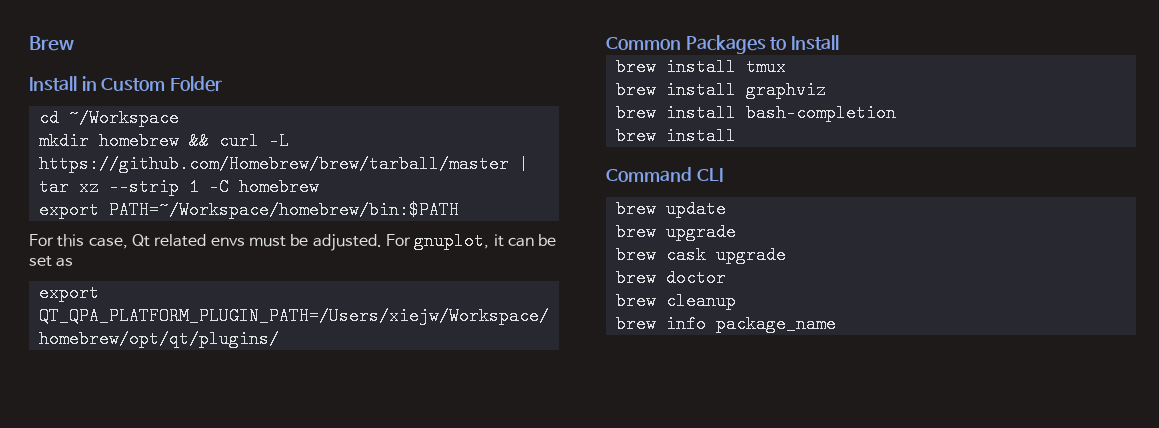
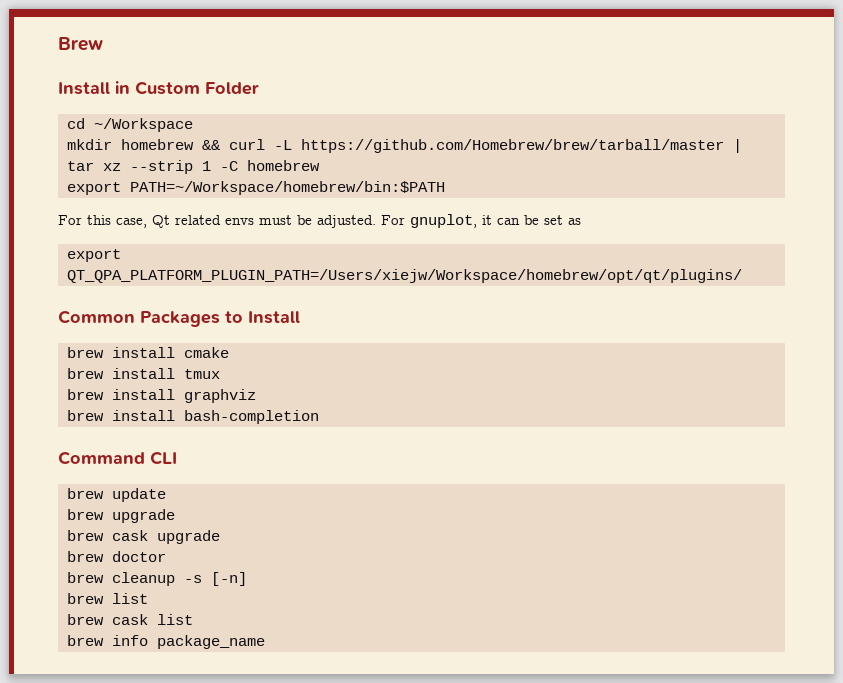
(840, 42) none -> [67,347,229,358] // brew install cmake
[615,127,736,145] // brew install -> (319, 417) none
(736, 301) none -> [184,572,247,586] [67,593,148,604] [67,614,193,625] -s [-n] // brew list // brew cask list

